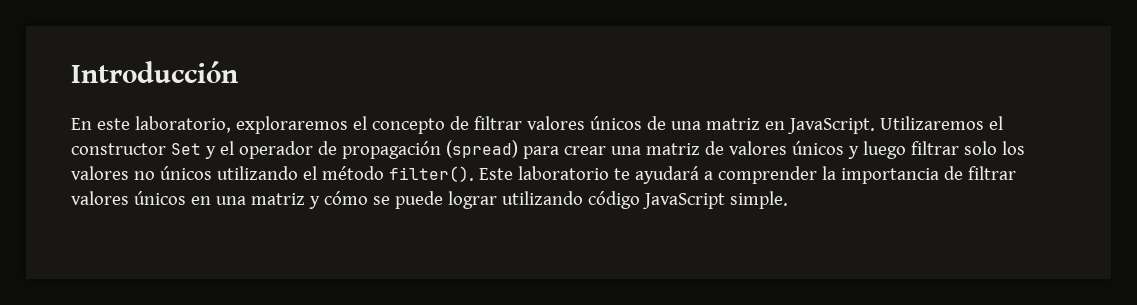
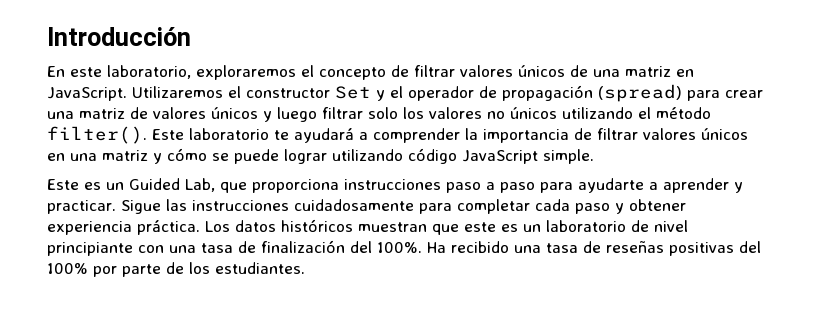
(788, 200) none -> [47,178,743,193] [47,199,686,214] [47,219,688,235] [47,240,761,256] [47,262,305,277] // Este es un Guided Lab, que proporciona instrucciones paso a paso para ayudarte a aprender y practicar. Sigue las instrucciones cuidadosamente para completar cada paso y obtener experiencia práctica. Los datos históricos muestran que este es un laboratorio de nivel principiante con una tasa de finalización del 100%. Ha recibido una tasa de reseñas positivas del 100% por parte de los estudiantes.

